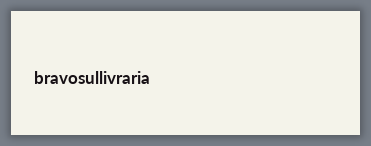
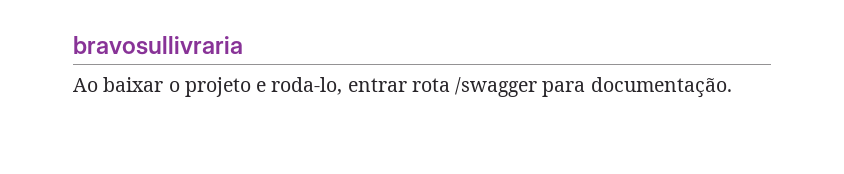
(150, 77) none -> [73,77,732,98] // Ao baixar o projeto e roda-lo, entrar rota /swagger para documentação.

